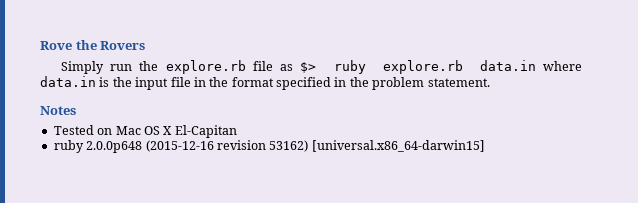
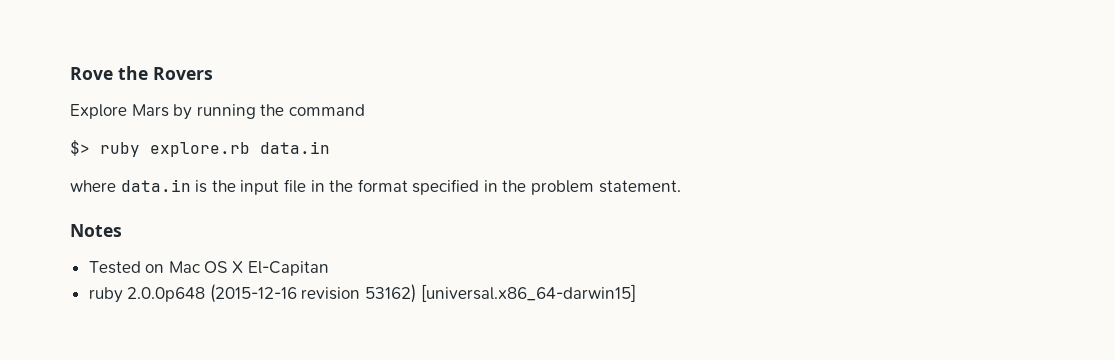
[61,60,294,74] Simply run the explore.rb file as -> [70,104,365,120] Explore Mars by running the command //
(536, 65) none -> (330, 147) //

